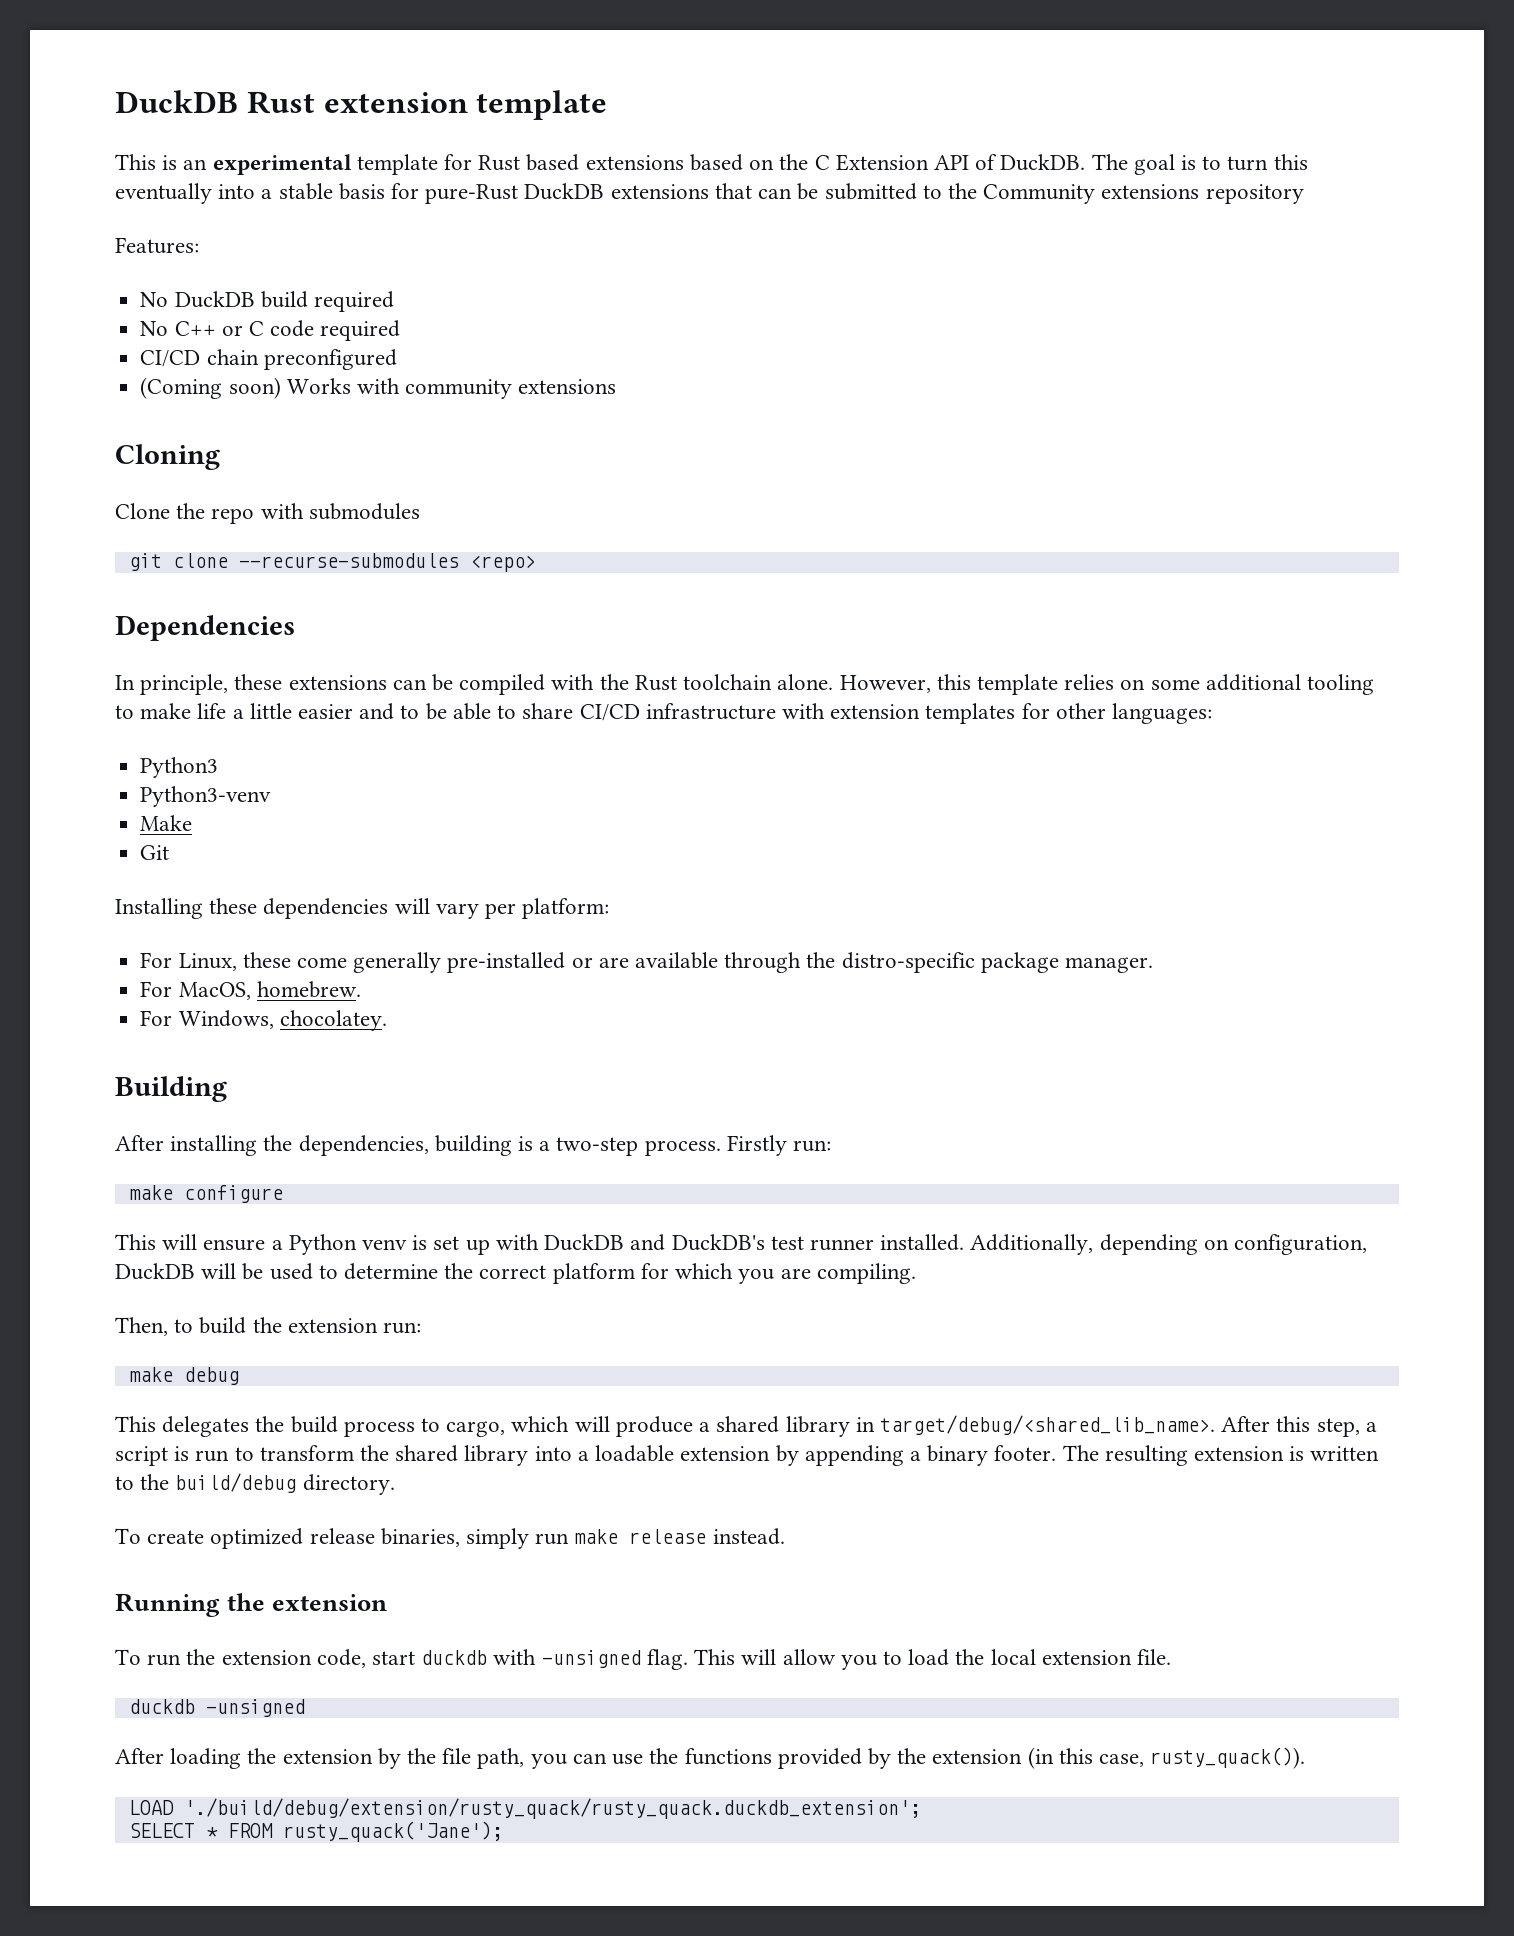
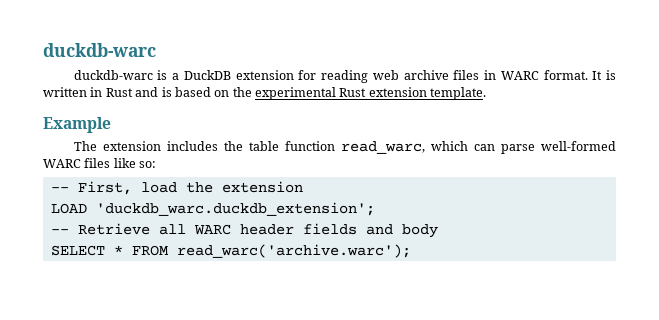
[115,90,608,120] [115,154,1308,175] [115,183,1304,204] [115,237,199,254] [140,291,394,312] [140,320,401,341] [140,349,397,370] [140,377,617,399] [115,444,220,470] [115,503,420,524] [128,553,536,572] [115,615,295,641] [115,674,1374,695] [115,703,1212,724] [140,757,219,778] [140,786,272,807] [140,815,193,831] [140,845,170,860] [115,898,610,919] [140,952,1154,973] [140,981,361,1000] [140,1010,387,1031] [115,1076,227,1102] [115,1135,832,1156] [128,1185,283,1203] [115,1234,1367,1255] [115,1263,916,1284] [115,1317,422,1336] [128,1367,239,1385] [115,1415,1377,1437] [115,1445,1380,1466] [115,1473,395,1495] [115,1528,785,1549] [115,1593,388,1617] [115,1649,1171,1670] [128,1699,305,1717] [115,1747,1306,1769] [128,1798,921,1819] DuckDB Rust extension template // This is an experimental template for Rust based extensions based on the C Extension API of DuckDB. The goal is to turn this eventually into a stable basis for pure-Rust DuckDB extensions that can be submitted to the Community extensions repository // Features: // No DuckDB build required // No C++ or C code required // CI/CD chain preconfigured // (Coming soon) Works with community extensions // Cloning // Clone the repo with submodules // git clone --recurse-submodules <repo> // Dependencies // In principle, these extensions can be compiled with the Rust toolchain alone. However, this template relies on some additional tooling to make life a little easier and to be able to share CI/CD infrastructure with extension templates for other languages: // Python3 // Python3-venv // Make // Git // Installing these dependencies will vary per platform: // For Linux, these come generally pre-installed or are available through the distro-specific package manager. // For MacOS, homebrew. // For Windows, chocolatey. // Building // After installing the dependencies, building is a two-step process. Firstly run: // make configure // This will ensure a Python venv is set up with DuckDB and DuckDB's test runner installed. Additionally, depending on configuration, DuckDB will be used to determine the correct platform for which you are compiling. // Then, to build the extension run: // make debug // This delegates the build process to cargo, which will produce a shared library in target/debug/<shared_lib_name>. After this step, a script is run to transform the shared library into a loadable extension by appending a binary footer. The resulting extension is written to the build/debug directory. // To create optimized release binaries, simply run make release instead. // Running the extension // To run the extension code, start duckdb with -unsigned flag. This will allow you to load the local extension file. // duckdb -unsigned // After loading the extension by the file path, you can use the functions provided by the extension (in this case, rusty_quack()). // LOAD './build/debug/extension/rusty_quack/rusty_quack.duckdb_extension'; -> [43,43,156,57] [73,70,616,83] [43,87,487,100] [43,117,111,133] [73,141,616,154] [43,158,157,168] [50,181,303,195] [50,202,375,216] [50,223,438,238] duckdb-warc // duckdb-warc is a DuckDB extension for reading web archive files in WARC format. It is written in Rust and is based on the experimental Rust extension template. // Example // The extension includes the table function read_warc, which can parse well-formed WARC files like so: // -- First, load the extension // LOAD 'duckdb_warc.duckdb_extension'; // -- Retrieve all WARC header fields and body
[282,1821,503,1842] rusty_quack('Jane'); -> [176,244,411,258] read_warc('archive.warc');

